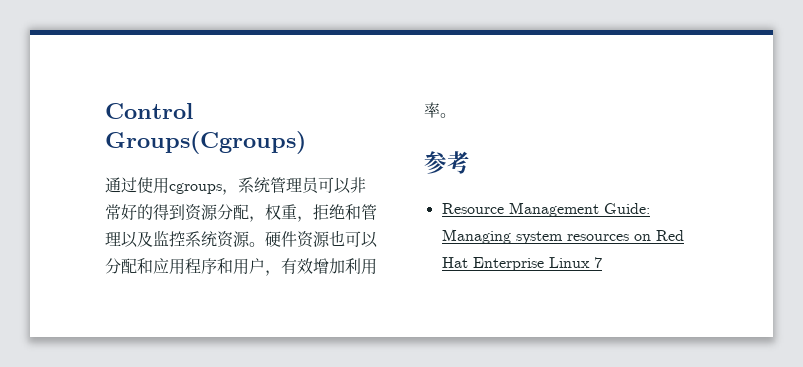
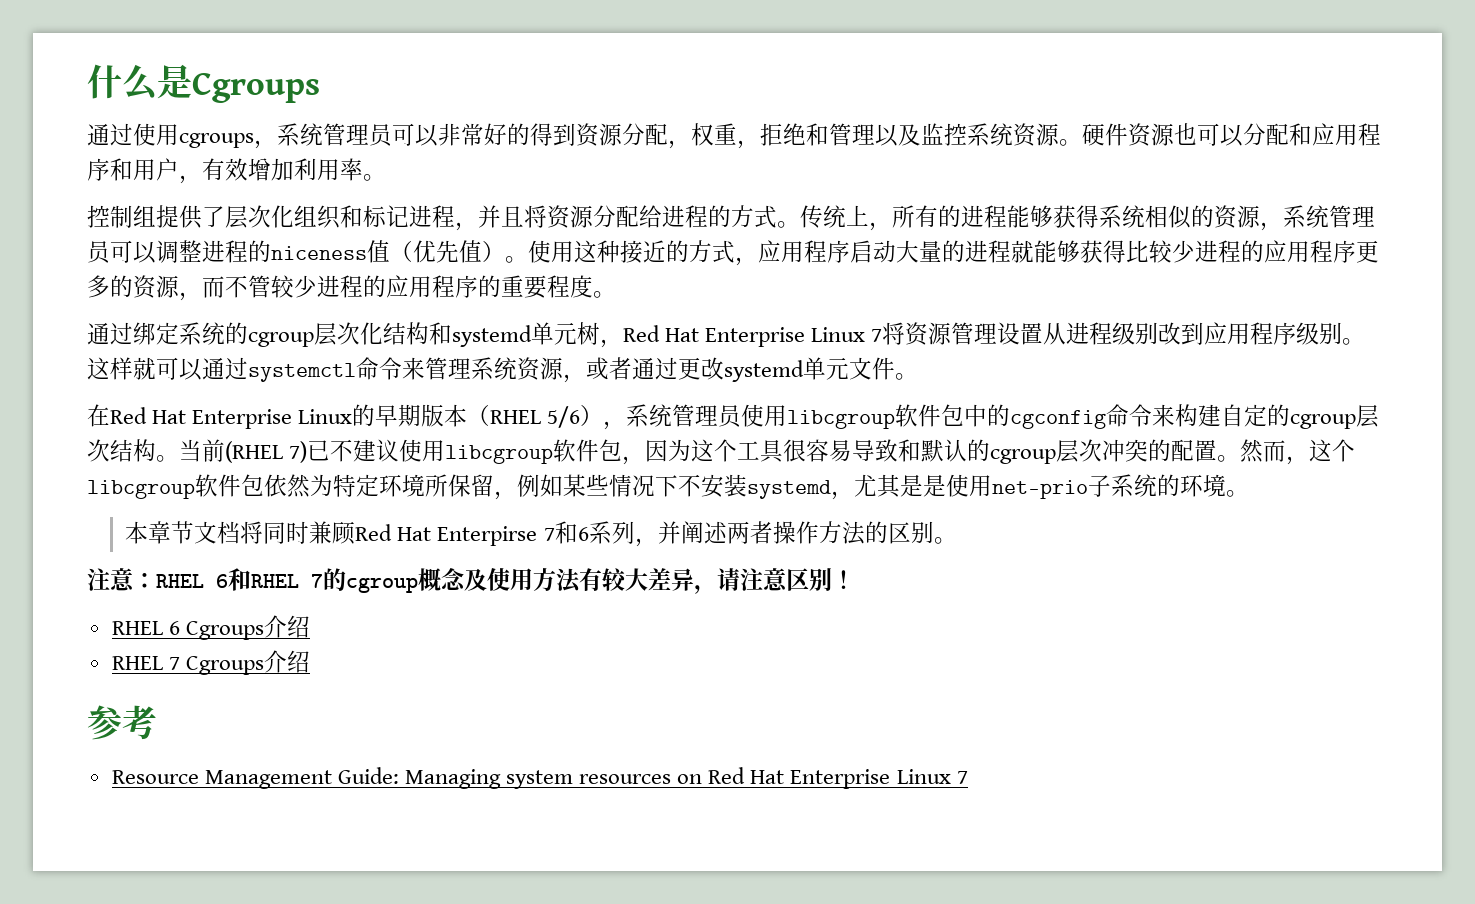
[105,103,193,119] [105,131,306,154] Control Groups(Cgroups) -> [87,64,320,103] 什么是Cgroups
(456, 115) none -> [87,205,1375,231] [87,240,1379,266] [87,275,616,301] [87,322,1366,348] [87,357,918,383] [87,404,1380,430] [87,439,1356,465] [87,474,1249,500] [125,521,957,547] [87,568,855,594] [111,615,310,640] [111,650,310,675] // 控制组提供了层次化组织和标记进程，并且将资源分配给进程的方式。传统上，所有的进程能够获得系统相似的资源，系统管理员可以调整进程的niceness值（优先值）。使用这种接近的方式，应用程序启动大量的进程就能够获得比较少进程的应用程序更多的资源，而不管较少进程的应用程序的重要程度。 // 通过绑定系统的cgroup层次化结构和systemd单元树，Red Hat Enterprise Linux 7将资源管理设置从进程级别改到应用程序级别。这样就可以通过systemctl命令来管理系统资源，或者通过更改systemd单元文件。 // 在Red Hat Enterprise Linux的早期版本（RHEL 5/6），系统管理员使用libcgroup软件包中的cgconfig命令来构建自定的cgroup层次结构。当前(RHEL 7)已不建议使用libcgroup软件包，因为这个工具很容易导致和默认的cgroup层次冲突的配置。然而，这个libcgroup软件包依然为特定环境所保留，例如某些情况下不安装systemd，尤其是是使用net-prio子系统的环境。 // 本章节文档将同时兼顾Red Hat Enterpirse 7和6系列，并阐述两者操作方法的区别。 // 注意：RHEL 6和RHEL 7的cgroup概念及使用方法有较大差异，请注意区别！ // RHEL 6 Cgroups介绍 // RHEL 7 Cgroups介绍

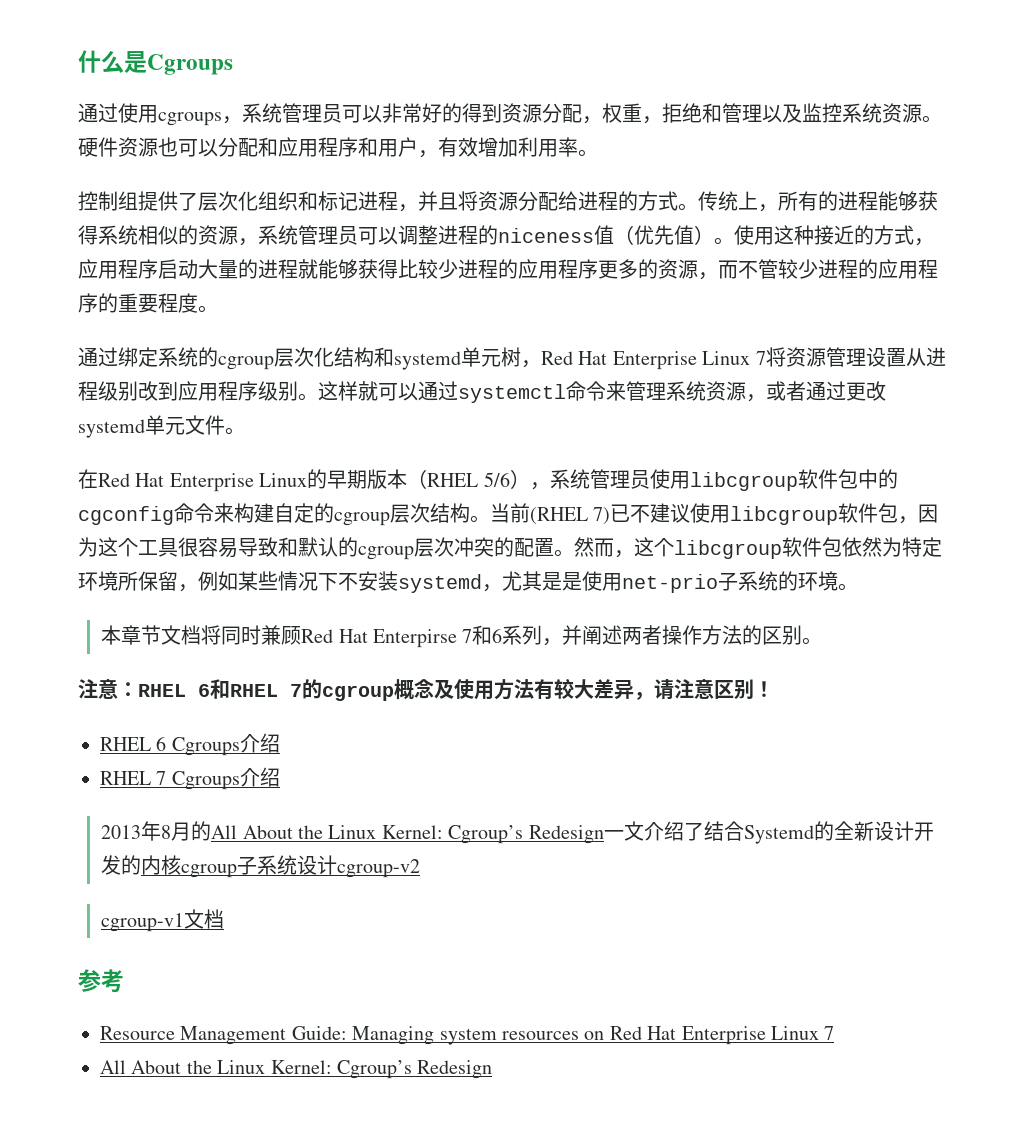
(310, 661) none -> [101,821,934,844] [101,855,421,878] [101,909,225,932] // 2013年8月的All About the Linux Kernel: Cgroup’s Redesign一文介绍了结合Systemd的全新设计开发的内核cgroup子系统设计cgroup-v2 // cgroup-v1文档
(968, 777) none -> [100,1060,493,1079] // All About the Linux Kernel: Cgroup’s Redesign

